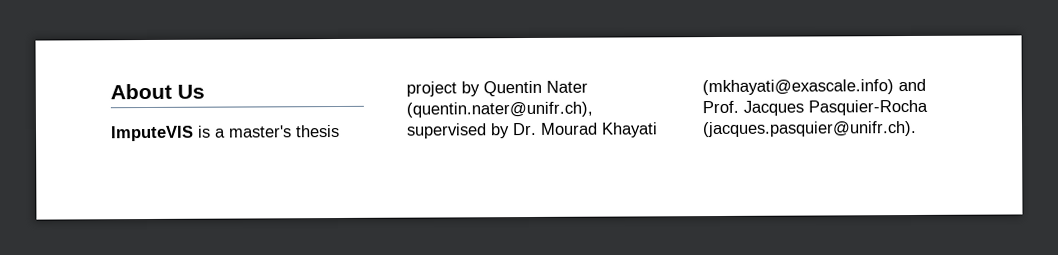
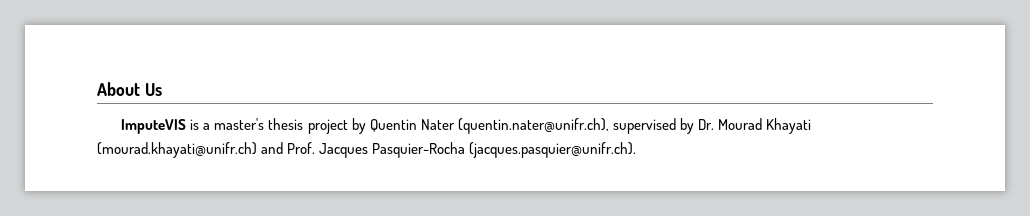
[702,79,894,96] (mkhayati@exascale.info) -> [97,142,257,158] (mourad.khayati@unifr.ch)

